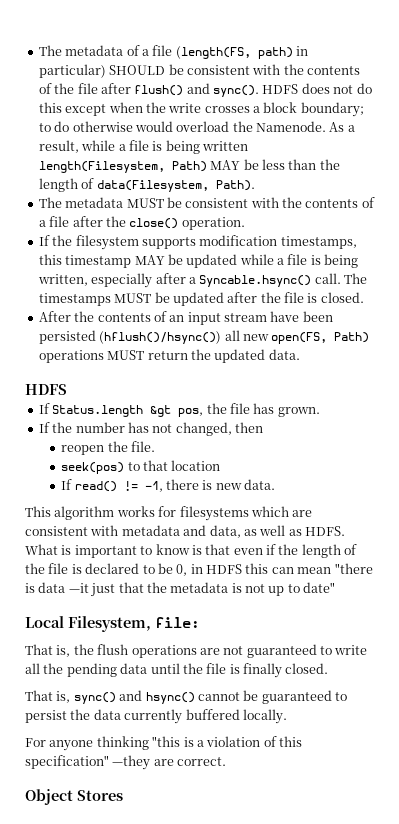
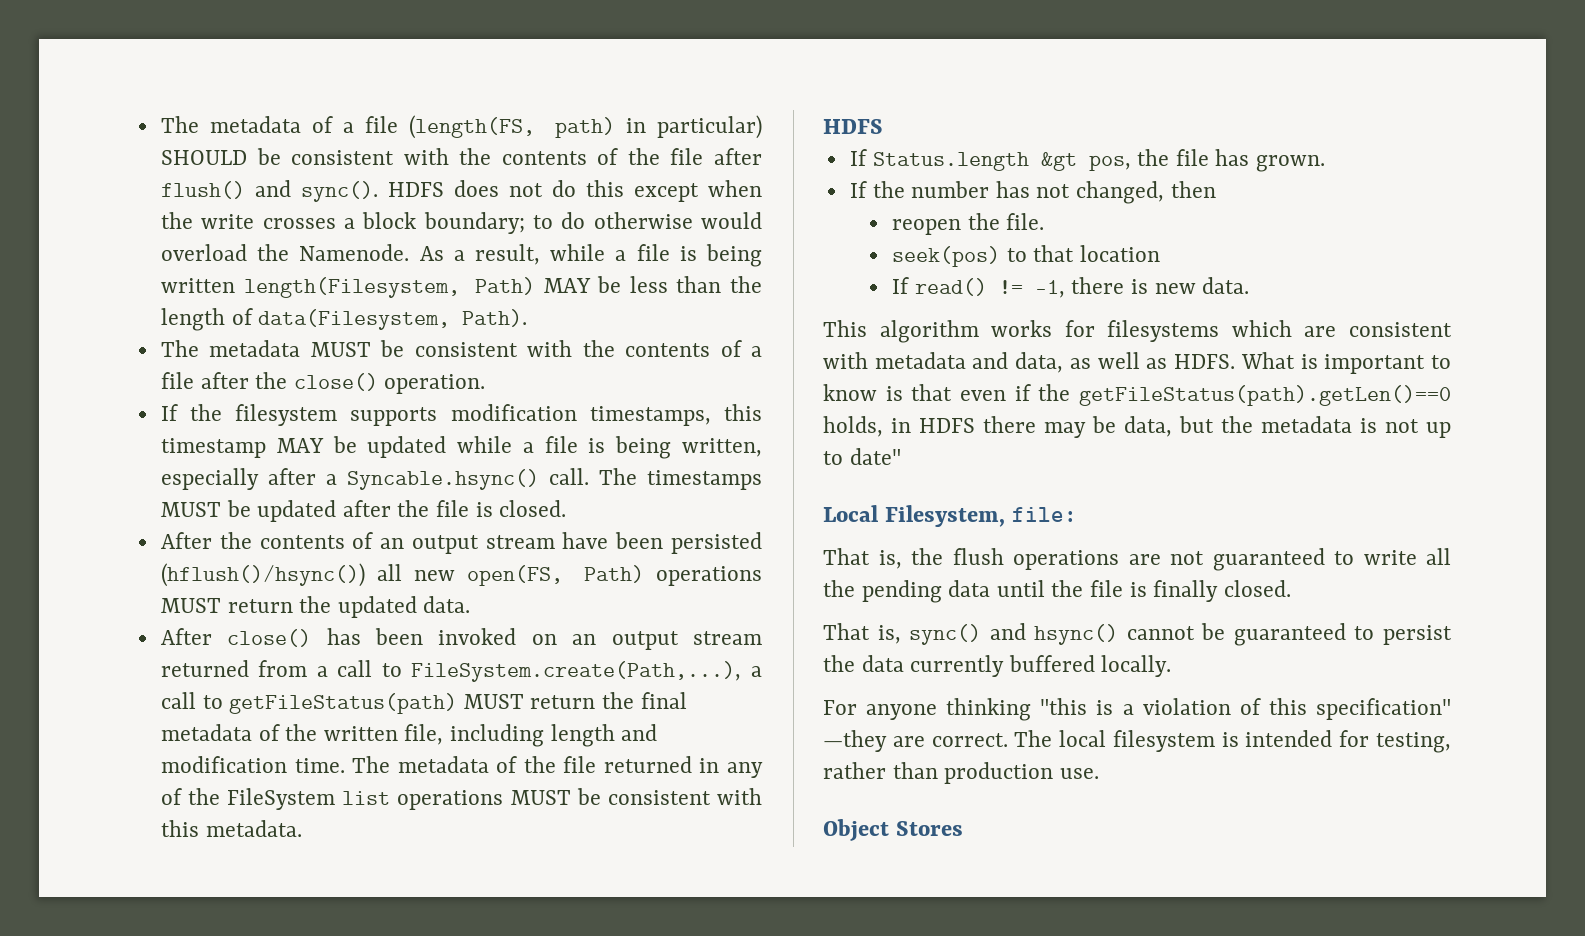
[187,312,221,325] input -> [411,535,479,554] output
(300, 354) none -> [160,628,763,650] [160,660,762,682] [160,692,687,714] [160,724,658,747] [160,756,764,778] [160,788,763,810] [160,820,302,837] // After close() has been invoked on an output stream returned from a call to FileSystem.create(Path,...), a call to getFileStatus(path) MUST return the final metadata of the written file, including length and modification time. The metadata of the file returned in any of the FileSystem list operations MUST be consistent with this metadata.
[301,544,358,558] [25,563,373,576] [25,582,144,597] length of the file is declared to be 0, in HDFS this can mean "there is data —it just that -> [1079,385,1451,406] [823,416,1214,438] getFileStatus(path).getLen()==0 holds, in HDFS there may be data, but
(227, 761) none -> [1014,730,1451,753] [823,762,1099,784] The local filesystem is intended for testing, rather than production use.

